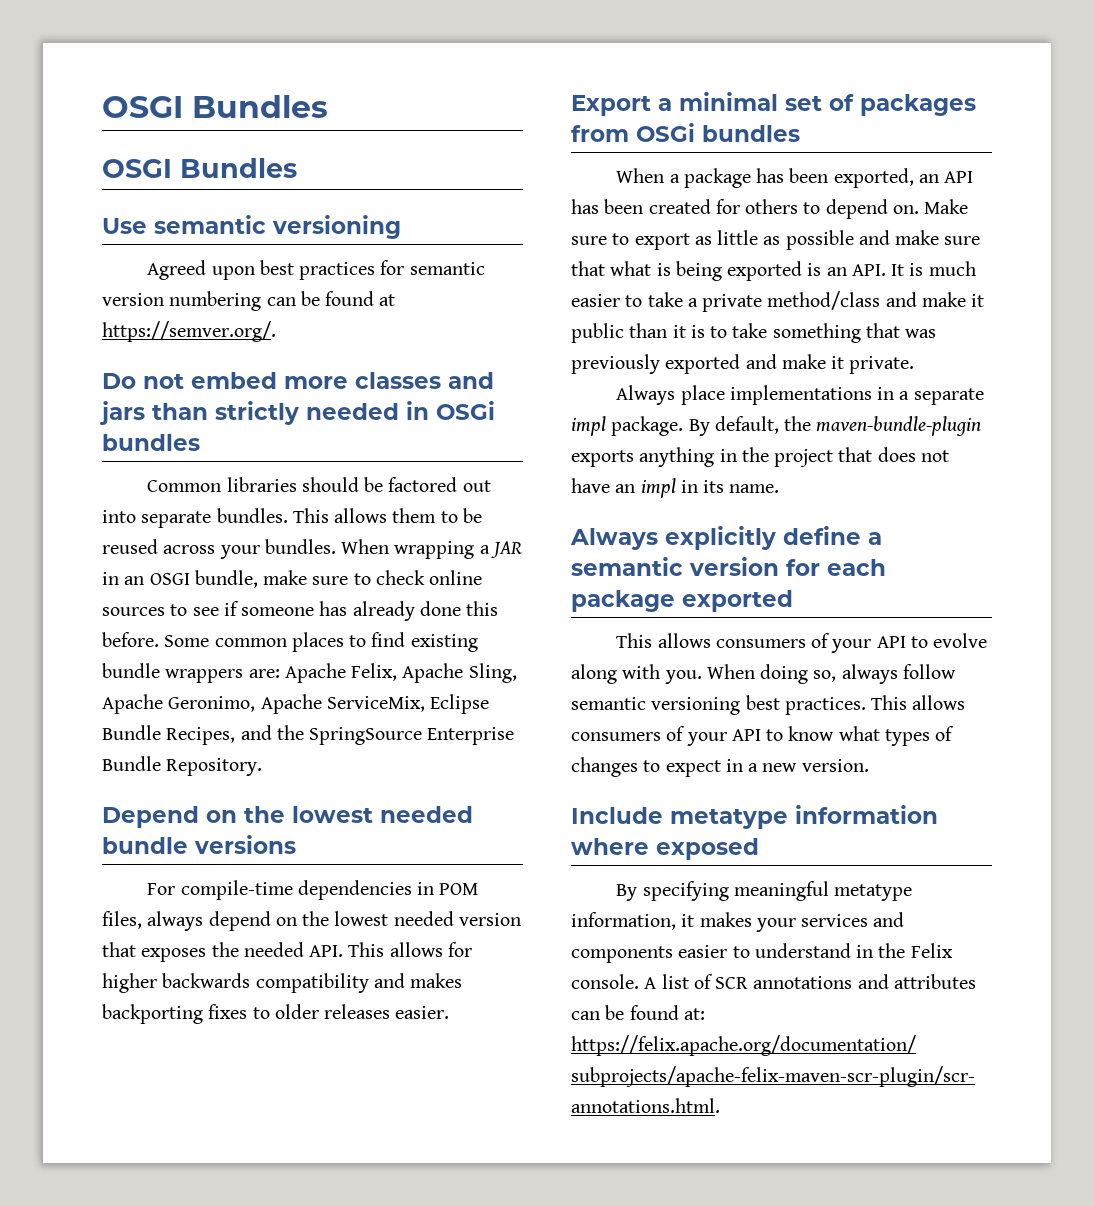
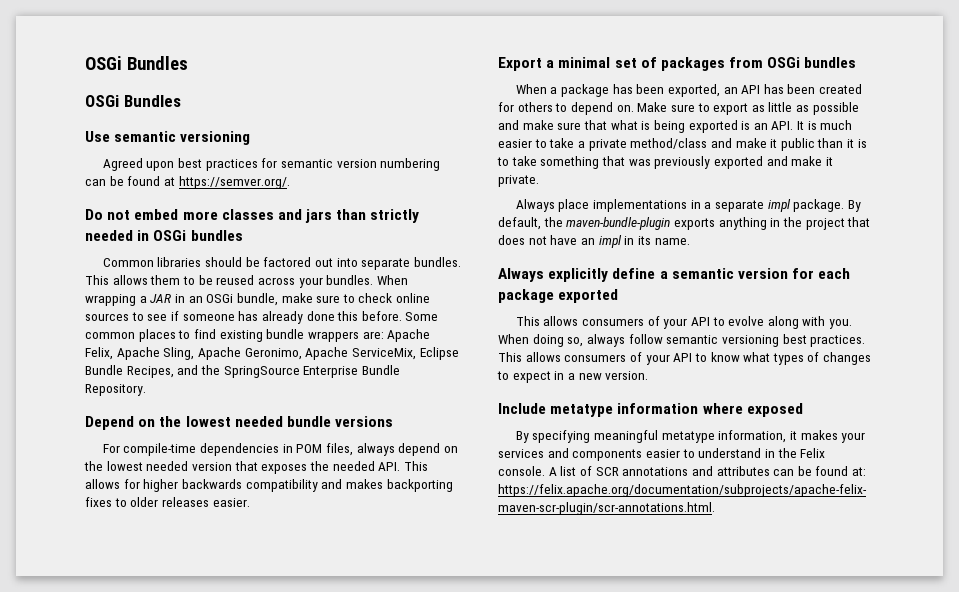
[102,95,328,118] [102,159,172,178] OSGI Bundles // OSGI -> [85,56,188,70] [85,95,119,107] OSGi Bundles // OSGi
[149,573,190,585] OSGI -> [206,294,234,303] OSGi

